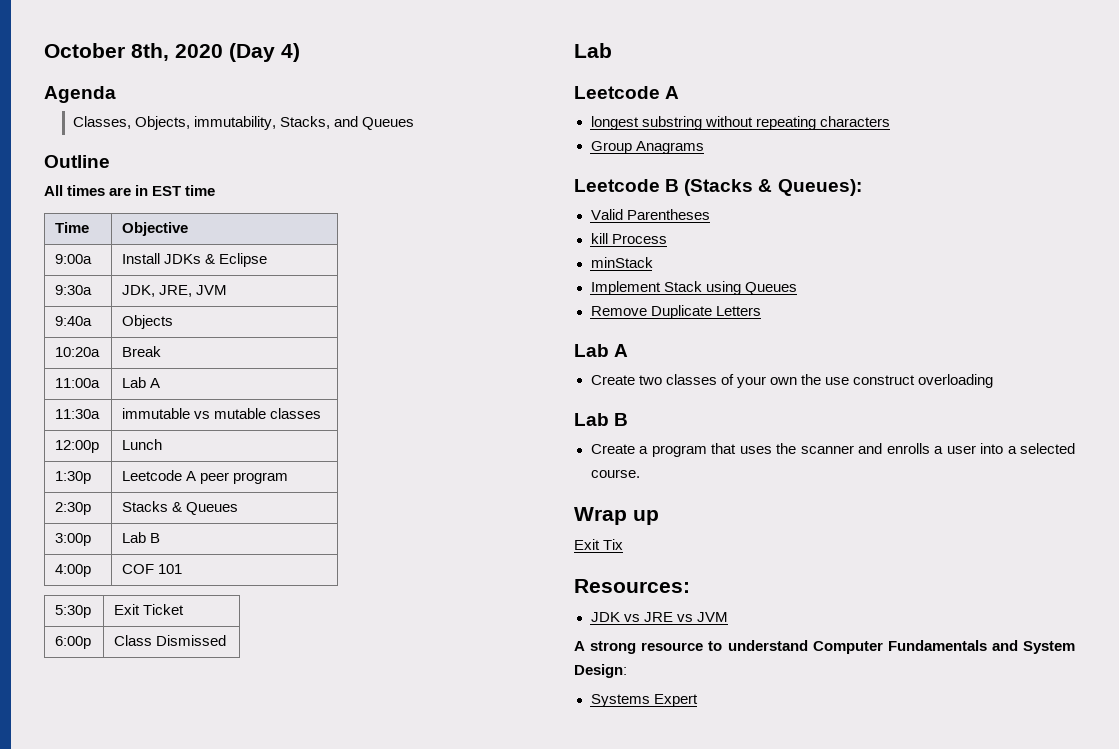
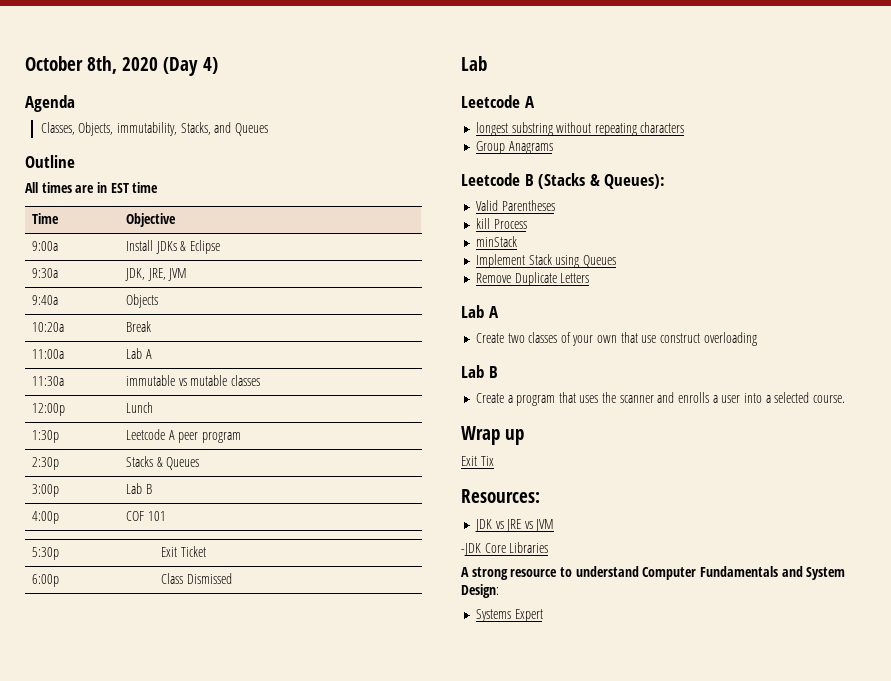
[800,374,821,385] the -> [620,332,638,343] that
(728, 617) none -> [461,542,549,556] // -JDK Core Libraries

